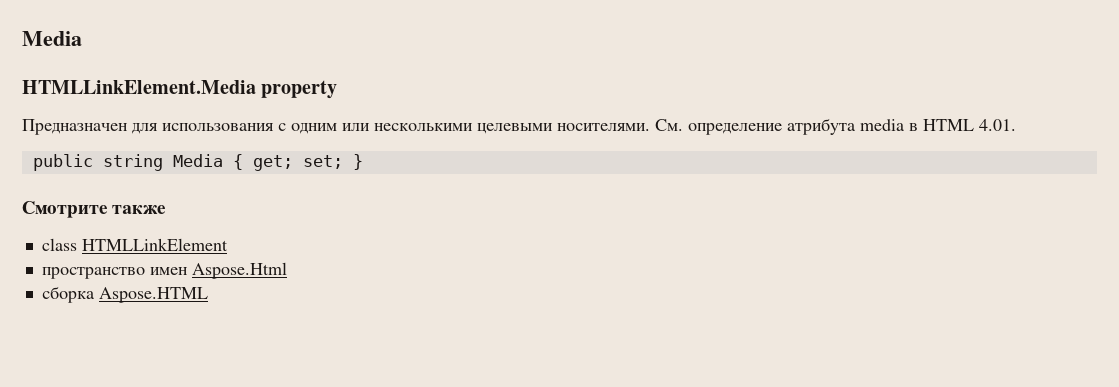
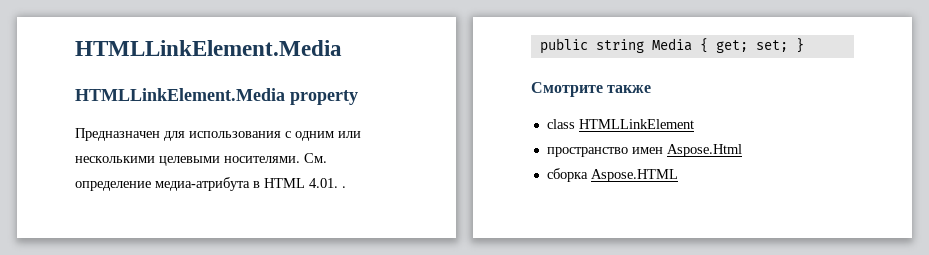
[22,31,82,46] Media -> [75,40,342,56] HTMLLinkElement.Media
[787,118,904,135] атрибута media -> [155,177,250,191] медиа-атрибута
(1016, 125) none -> [342,186,346,188] .

